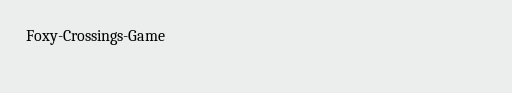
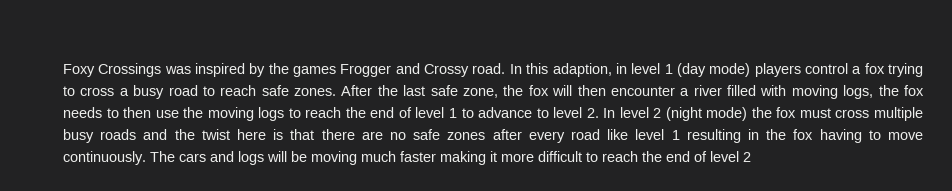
[26,30,165,45] Foxy-Crossings-Game -> [63,63,923,77] [63,85,924,99] [63,107,924,121] [63,129,924,143] [63,151,751,165] Foxy Crossings was inspired by the games Frogger and Crossy road. In this adaption, in level 1 (day mode) players control a fox trying to cross a busy road to reach safe zones. After the last safe zone, the fox will then encounter a river filled with moving logs, the fox needs to then use the moving logs to reach the end of level 1 to advance to level 2. In level 2 (night mode) the fox must cross multiple busy roads and the twist here is that there are no safe zones after every road like level 1 resulting in the fox having to move continuously. The cars and logs will be moving much faster making it more difficult to reach the end of level 2

